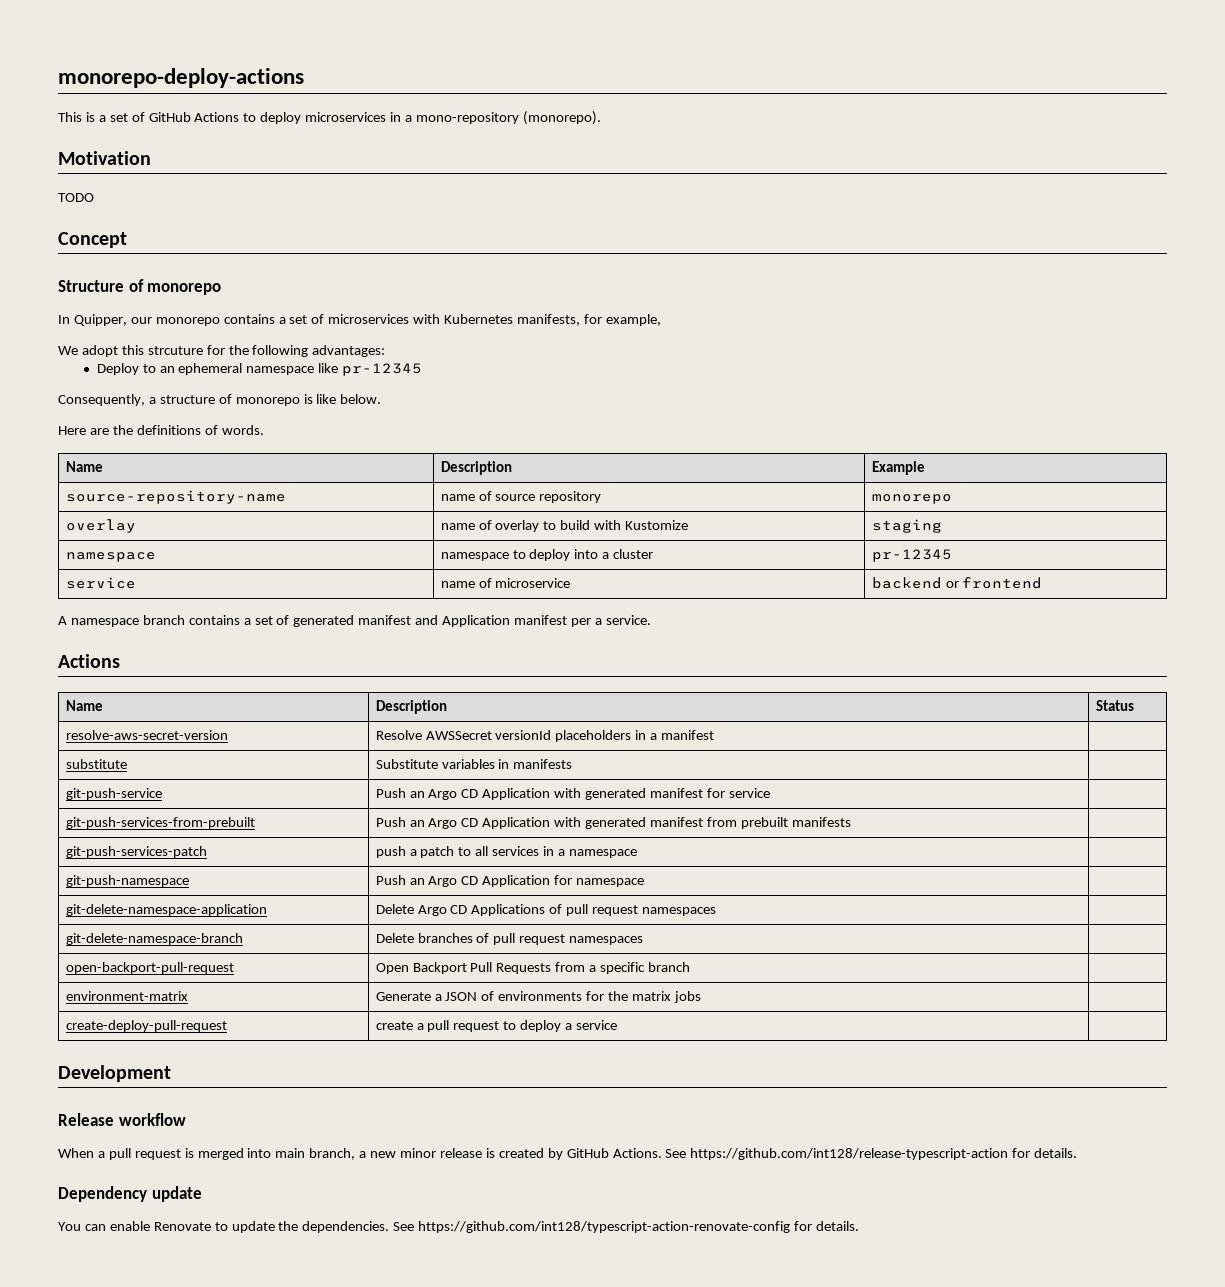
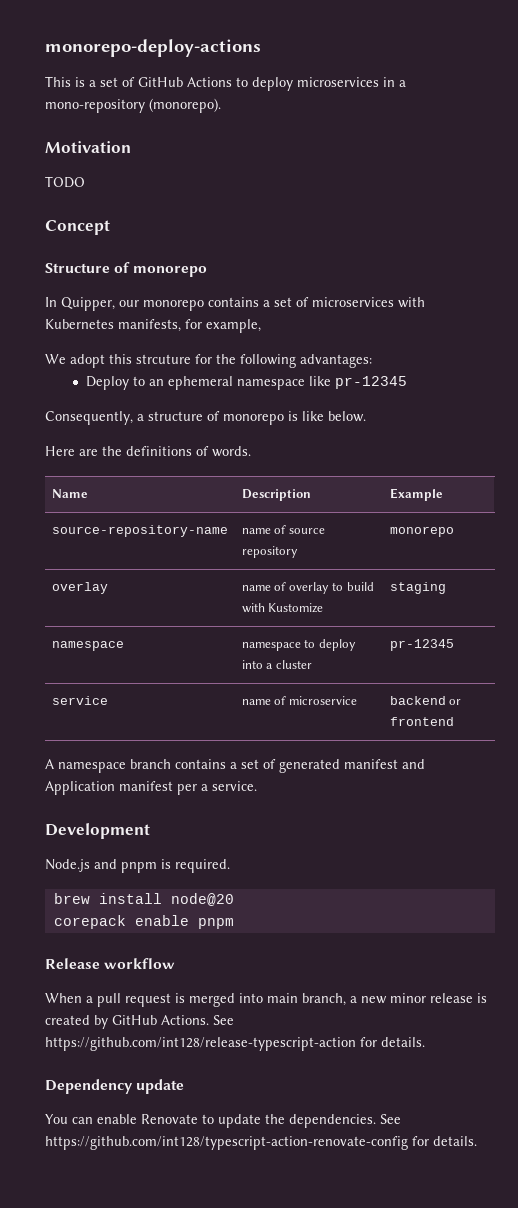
[58,654,120,668] [65,700,103,711] [375,700,447,714] [1095,700,1134,711] [65,730,228,740] [375,730,715,742] [65,759,127,769] [375,759,573,769] [65,788,162,800] [375,788,770,800] [65,817,255,829] [375,817,851,829] [65,846,207,858] [375,846,637,858] [65,875,189,887] [375,875,645,887] [65,904,267,916] [375,904,717,916] [65,933,243,945] [375,933,644,945] [65,962,234,974] [375,962,691,974] [65,991,188,1001] [375,991,701,1003] [65,1020,227,1032] [375,1020,618,1032] [58,1065,171,1082] Actions // Name | Description | Status // resolve-aws-secret-version | Resolve AWSSecret versionId placeholders in a manifest | // substitute | Substitute variables in manifests | // git-push-service | Push an Argo CD Application with generated manifest for service | // git-push-services-from-prebuilt | Push an Argo CD Application with generated manifest from prebuilt manifests | // git-push-services-patch | push a patch to all services in a namespace | // git-push-namespace | Push an Argo CD Application for namespace | // git-delete-namespace-application | Delete Argo CD Applications of pull request namespaces | // git-delete-namespace-branch | Delete branches of pull request namespaces | // open-backport-pull-request | Open Backport Pull Requests from a specific branch | // environment-matrix | Generate a JSON of environments for the matrix jobs | // create-deploy-pull-request | create a pull request to deploy a service | // Development -> [45,823,150,839] [45,859,230,873] [53,893,234,906] [53,915,234,929] Development // Node.js and pnpm is required. // brew install node@20 // corepack enable pnpm

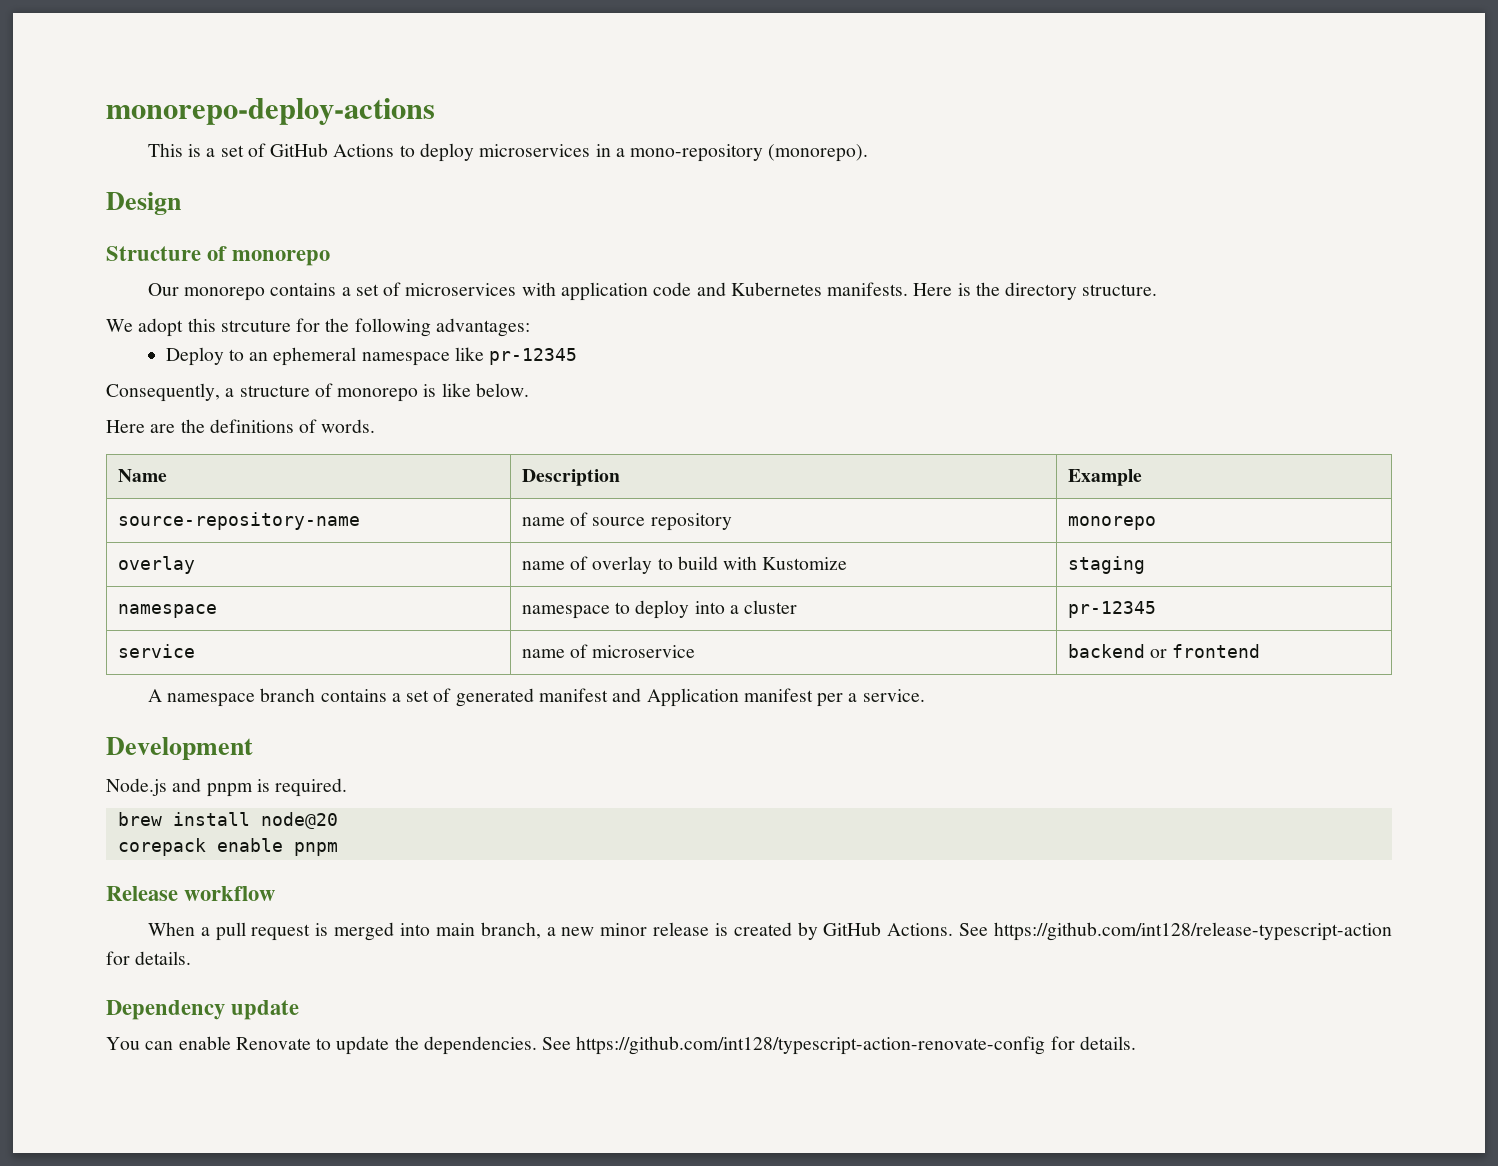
[45,141,131,153] [45,176,85,188] [45,220,110,235] Motivation // TODO // Concept -> [106,192,181,215] Design
[45,297,139,311] In Quipper, our -> [147,283,179,296] Our
[45,319,261,333] Kubernetes manifests, for example, -> [561,282,1158,301] application code and Kubernetes manifests. Here is the directory structure.

